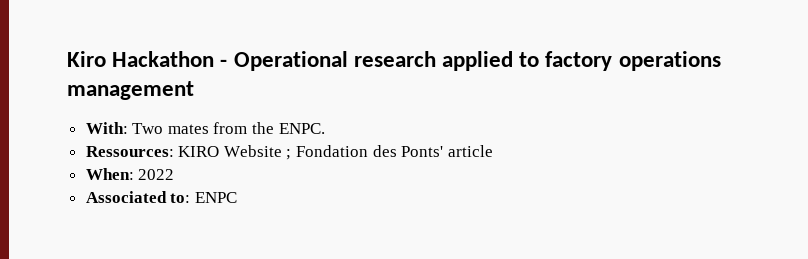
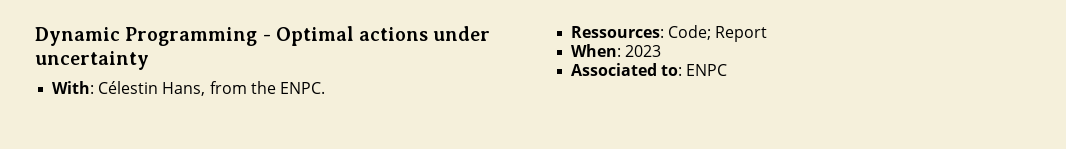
[67,51,721,71] [67,81,194,100] Kiro Hackathon - Operational research applied to factory operations management -> [35,26,491,46] [35,51,149,70] Dynamic Programming - Optimal actions under uncertainty
[132,123,209,134] Two mates -> [98,81,206,96] Célestin Hans,
[178,145,493,160] KIRO Website ; Fondation des Ponts' article -> [668,25,768,42] Code; Report
[138,169,175,180] 2022 -> [625,45,662,57] 2023

